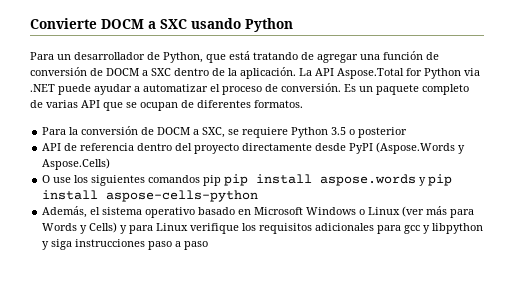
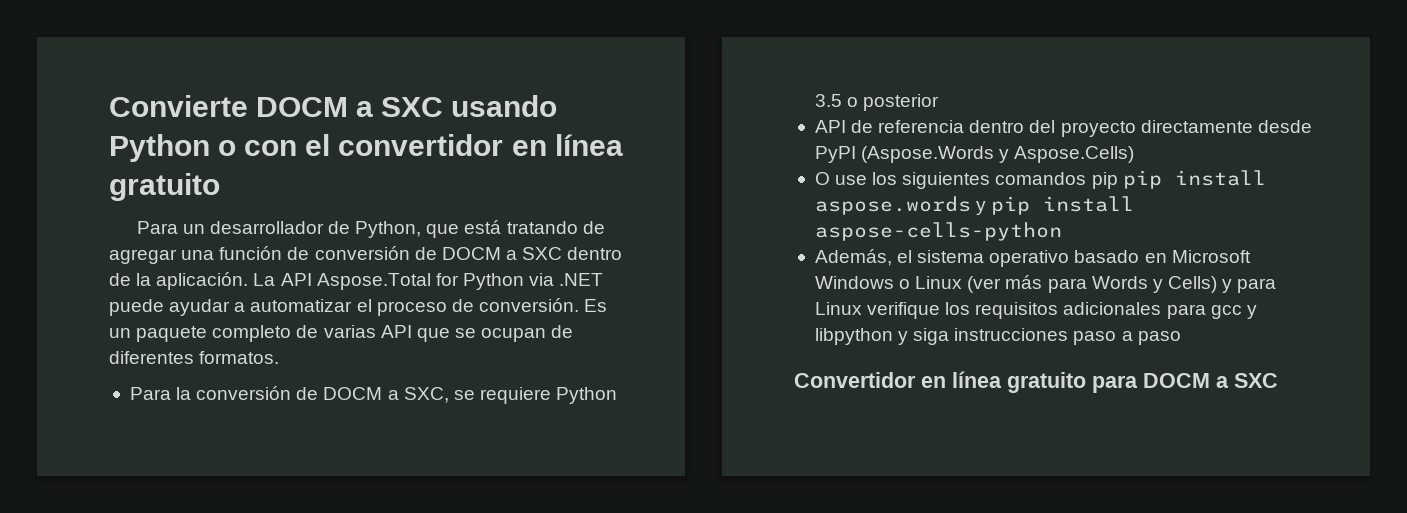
(293, 25) none -> [218,134,623,156] [109,173,220,201] o con el convertidor en línea gratuito
(209, 245) none -> [794,371,1278,393] // Convertidor en línea gratuito para DOCM a SXC

